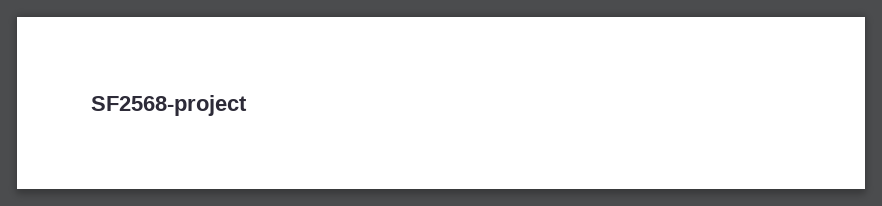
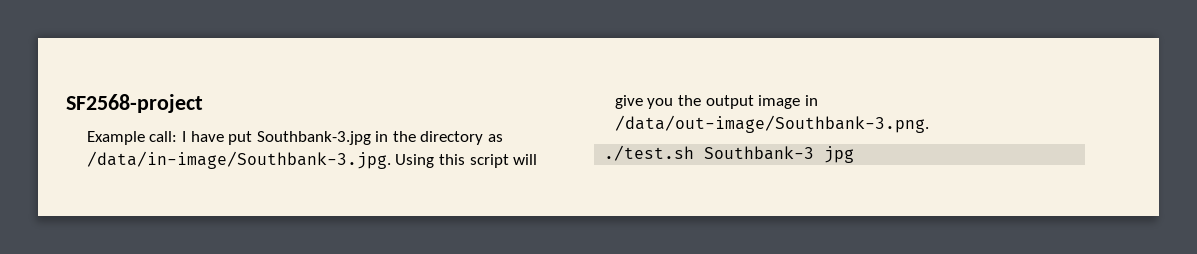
(247, 105) none -> [86,131,504,145] [86,151,538,169] [614,95,818,109] [614,115,929,133] [604,145,855,163] // Example call: I have put Southbank-3.jpg in the directory as /data/in-image/Southbank-3.jpg. Using this script will give you the output image in /data/out-image/Southbank-3.png. // ./test.sh Southbank-3 jpg

